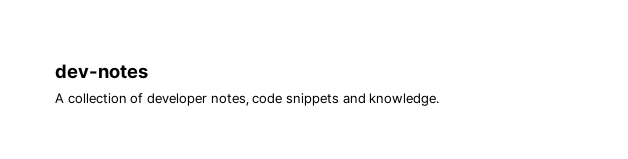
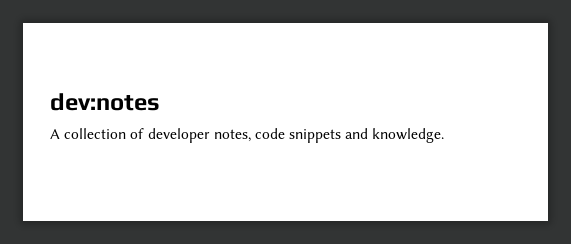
[55,64,148,79] dev-notes -> [50,93,160,111] dev:notes

